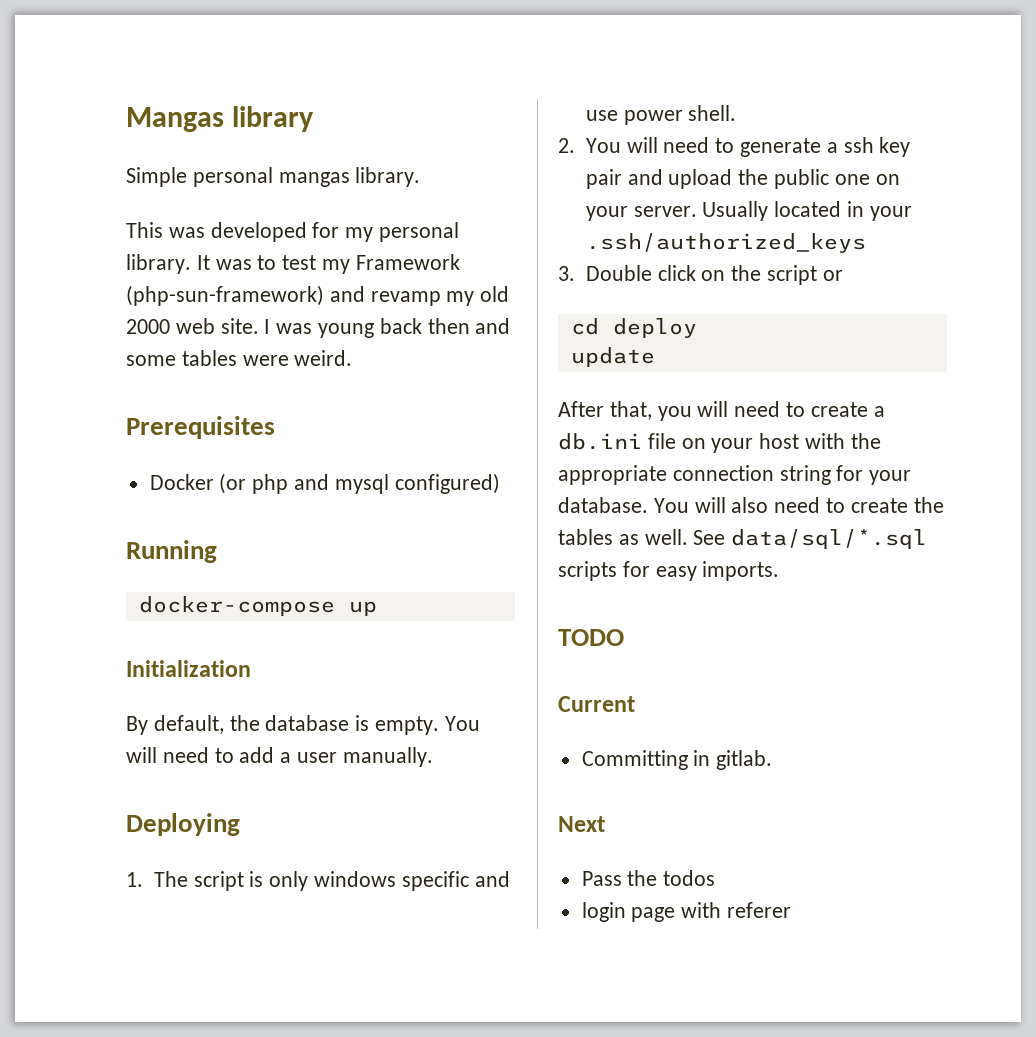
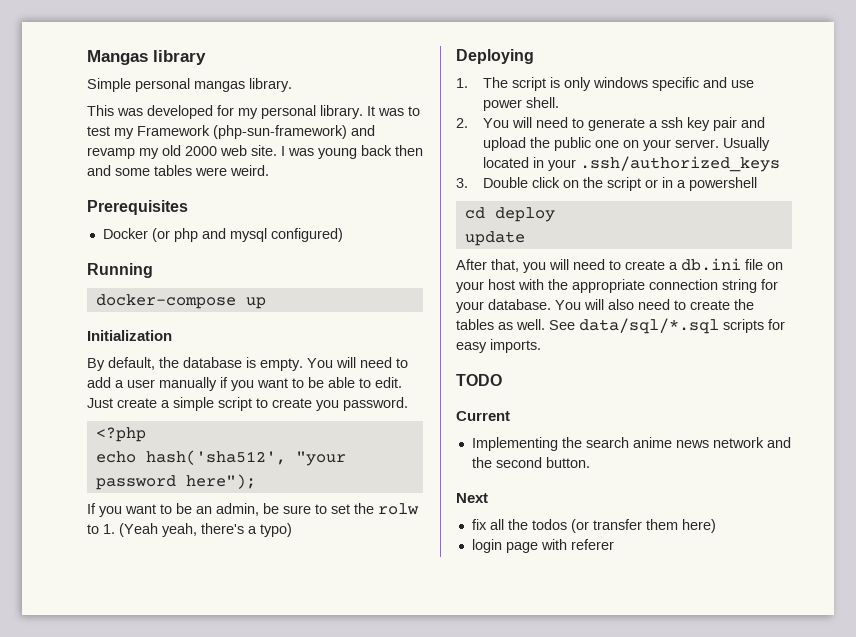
[342,747,433,767] manually. -> [159,377,402,391] [87,397,408,411] [95,427,146,442] [95,450,346,466] [95,474,256,490] [87,503,419,517] [87,523,292,537] manually if you want to be able to edit. Just create a simple script to create you password. // <?php // echo hash('sha512', "your password here"); // If you want to be an admin, be sure to set the rolw to 1. (Yeah yeah, there's a typo)
(843, 275) none -> [662,177,758,191] in a powershell
[581,750,773,770] Committing in gitlab. -> [471,437,791,451] [471,457,590,468] Implementing the search anime news network and the second button.
[581,871,622,886] Pass -> [471,519,504,530] fix all
(716, 878) none -> [570,519,716,533] (or transfer them here)

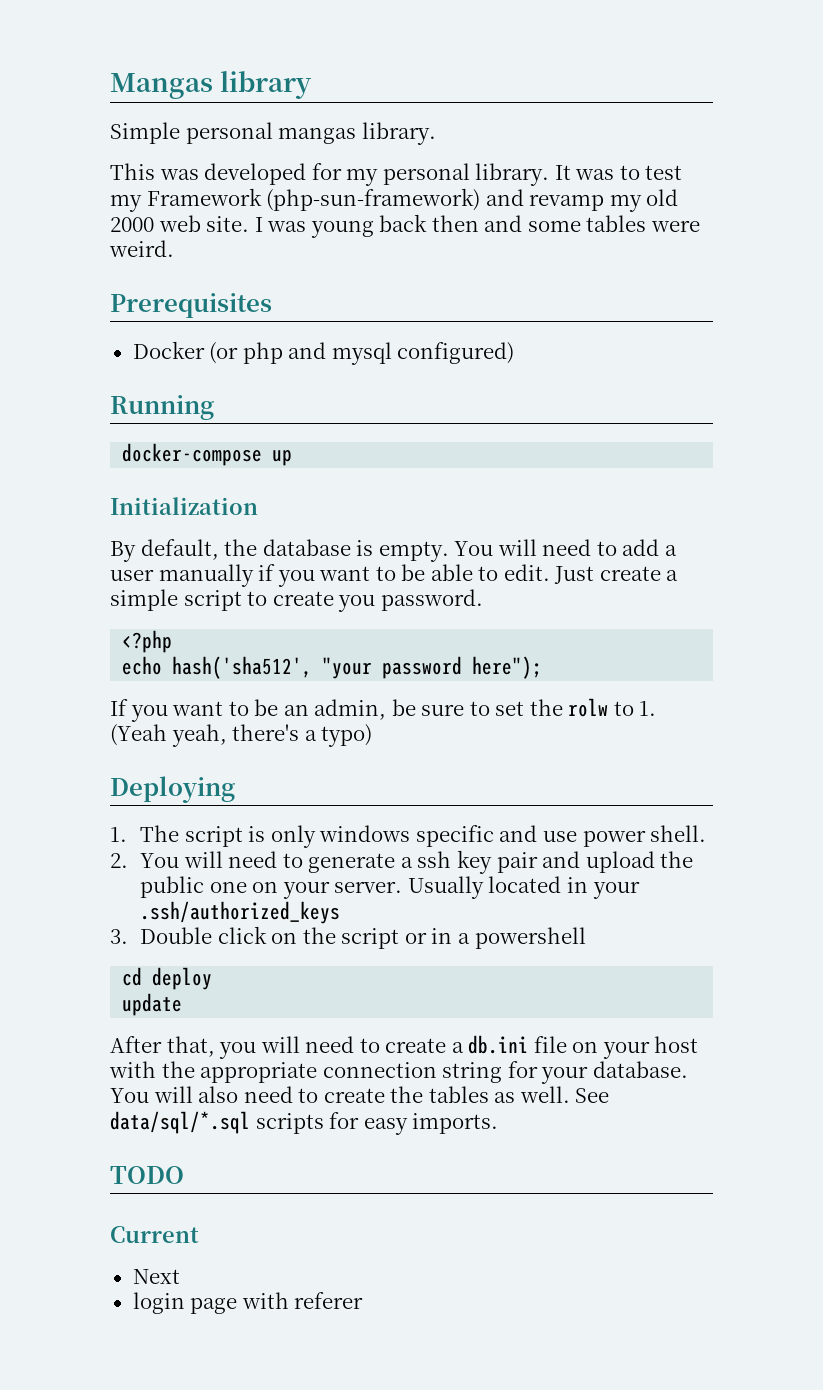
[471,437,791,451] [471,457,590,468] [456,493,488,503] [471,519,716,533] Implementing the search anime news network and the second button. // Next // fix all the todos (or transfer them here) -> [132,1269,180,1284] Next

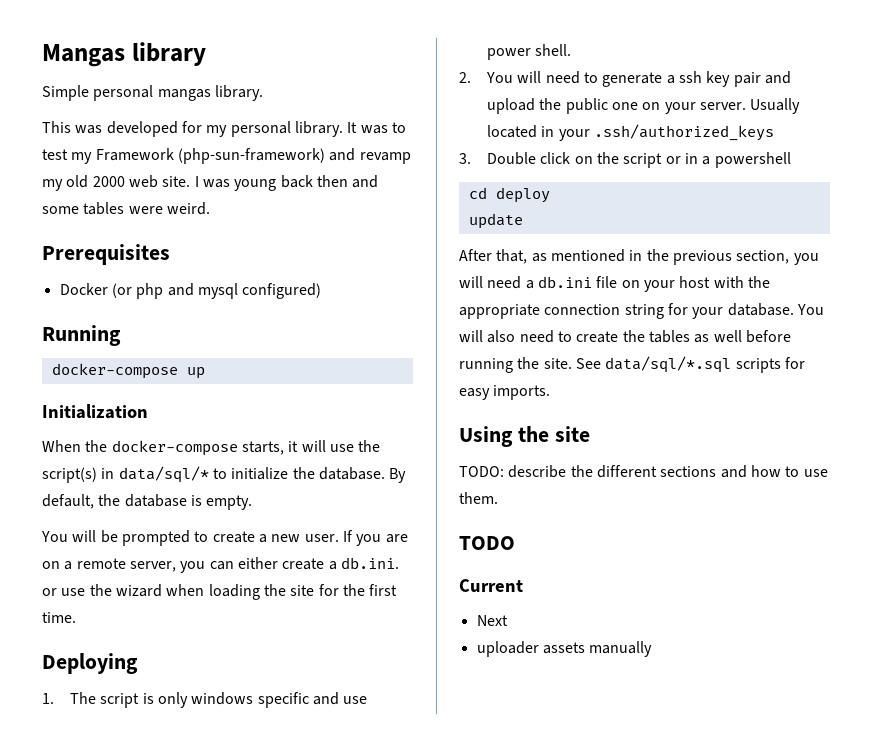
(258, 506) none -> [42,440,381,456] [42,466,385,483] When the docker-compose starts, it will use the script(s) in data/sql/* to initialize the database.
[454,539,677,556] [110,564,679,587] [110,589,483,612] [122,630,173,653] [122,656,543,679] [110,698,657,722] [110,724,373,747] You will need to add a user manually if you want to be able to edit. Just create a simple script to create you password. // <?php // echo hash('sha512', "your password here"); // If you want to be an admin, be sure to set the rolw to 1. (Yeah yeah, there's a typo) -> [41,530,408,546] [42,557,399,573] [42,584,398,600] [42,612,76,623] // You will be prompted to create a new user. If you are on a remote server, you can either create a db.ini. or use the wizard when loading the site for the first time.
(215, 1046) none -> [531,249,790,265] as mentioned in the previous section,
[359,1038,447,1053] to create -> (522, 282) none
[519,1086,570,1103] well. -> [713,330,791,343] [459,357,572,373] well before running the site.
(499, 1123) none -> [459,426,590,447] [459,465,828,478] [459,492,498,504] // Using the site // TODO: describe the different sections and how to use them.
[132,1292,364,1314] login page with referer -> [476,641,653,657] uploader assets manually

